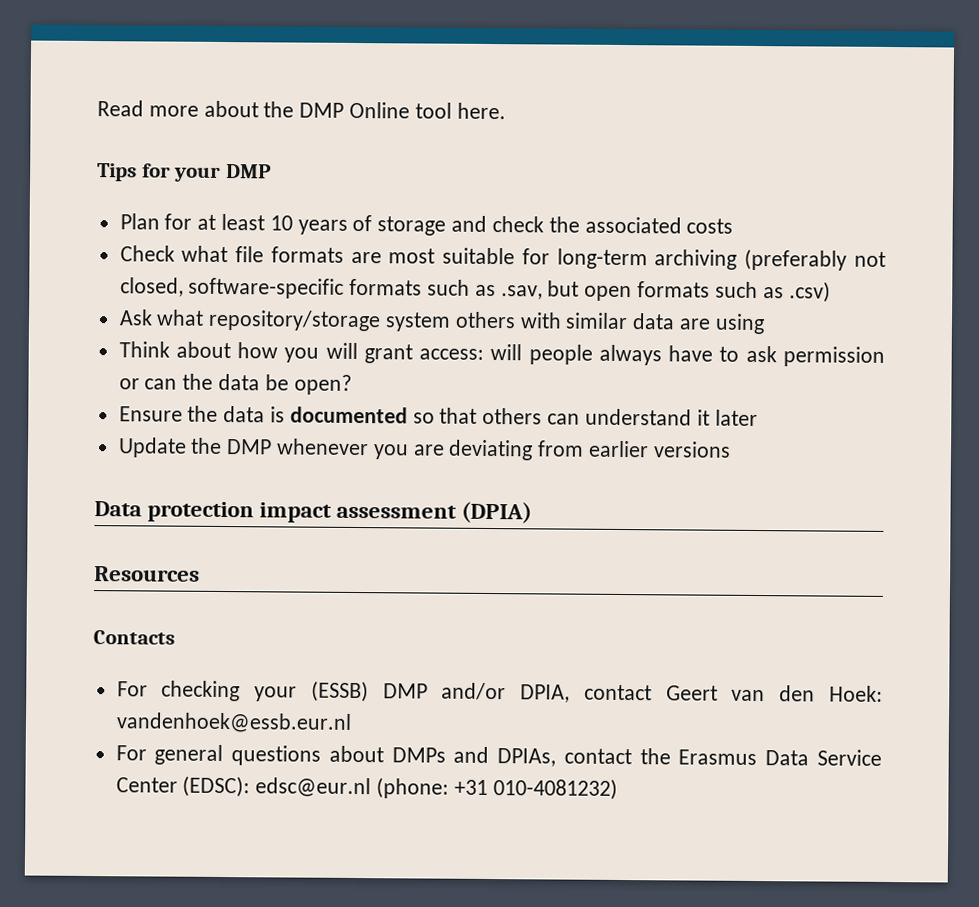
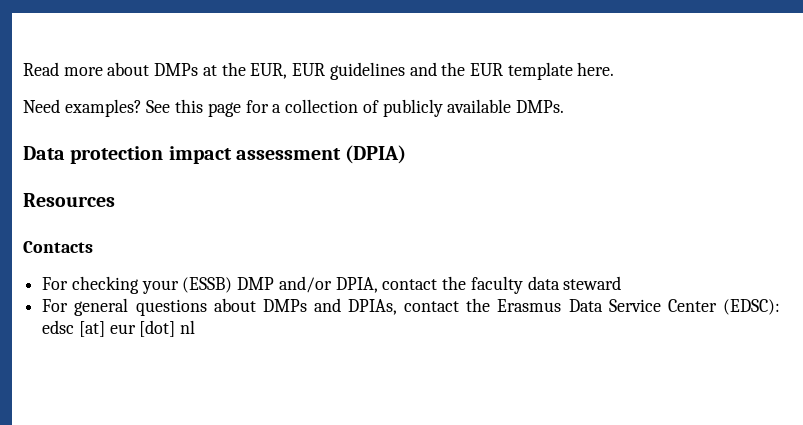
[263,101,506,120] [97,163,272,182] [119,213,734,236] [119,245,886,271] [119,277,831,303] [118,309,765,335] [118,341,885,367] [118,373,352,395] [118,405,758,427] [117,437,731,461] the DMP Online tool here. // Tips for your DMP // Plan for at least 10 years of storage and check the associated costs // Check what file formats are most suitable for long-term archiving (preferably not closed, software-specific formats such as .sav, but open formats such as .csv) // Ask what repository/storage system others with similar data are using // Think about how you will grant access: will people always have to ask permission or can the data be open? // Ensure the data is documented so that others can understand it later // Update the DMP whenever you are deviating from earlier versions -> [154,62,615,80] [23,99,564,117] DMPs at the EUR, EUR guidelines and the EUR template here. // Need examples? See this page for a collection of publicly available DMPs.
[665,685,883,702] [115,712,352,733] Geert van den Hoek: vandenhoek@essb.eur.nl -> [442,276,622,294] the faculty data steward
[255,777,618,800] edsc@eur.nl (phone: +31 010-4081232) -> [42,320,196,337] edsc [at] eur [dot] nl

